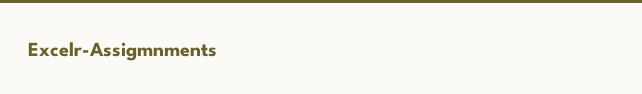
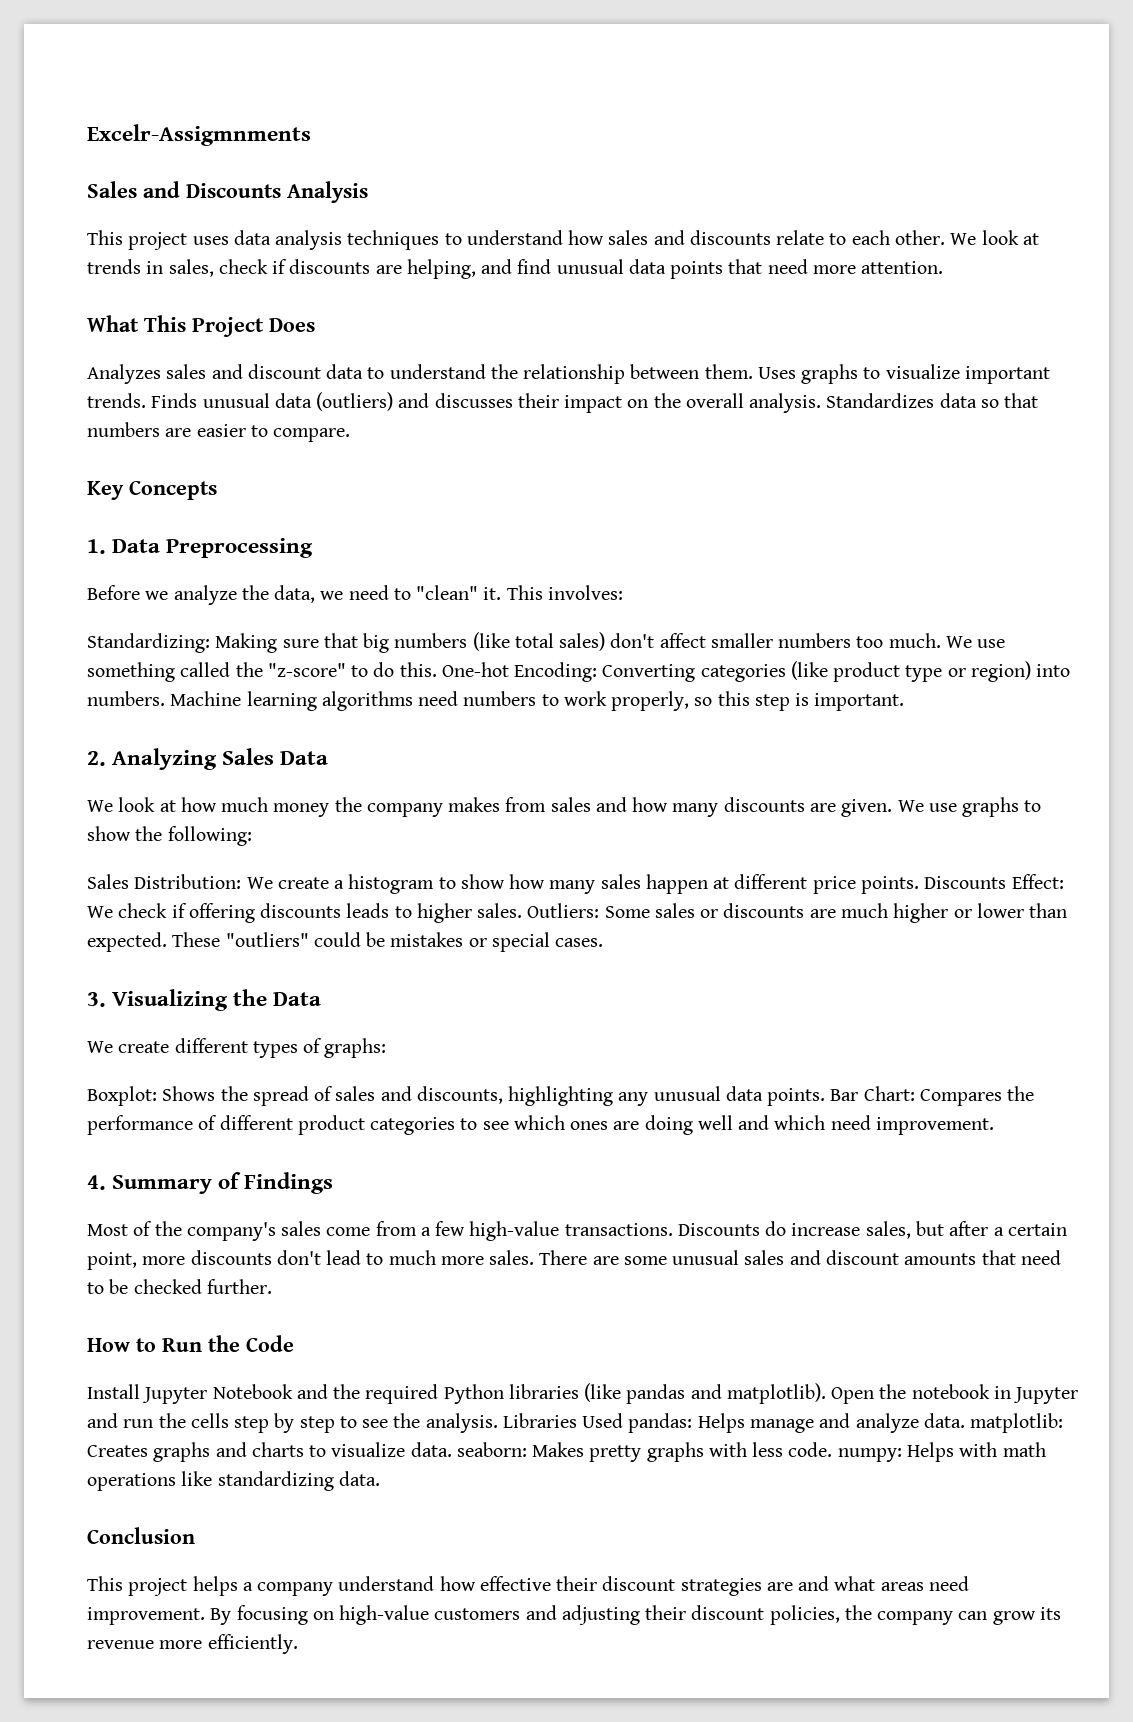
(217, 51) none -> [87,181,368,203] [87,230,1039,250] [87,259,944,279] [87,315,315,337] [87,364,1050,384] [87,392,1039,413] [87,422,351,442] [87,480,217,500] [87,538,314,558] [87,585,623,605] [87,632,1006,653] [87,661,1071,682] [87,691,905,711] [87,748,329,770] [87,797,1042,817] [87,826,252,846] [87,874,1064,894] [87,903,1068,923] [87,932,604,952] [87,989,322,1011] [87,1038,387,1058] [87,1086,1035,1106] [87,1115,994,1135] [87,1172,334,1194] [87,1221,1067,1241] [87,1250,1061,1270] [87,1279,272,1294] [87,1335,294,1352] [87,1383,1079,1404] [87,1413,1064,1433] [87,1442,1046,1462] [87,1471,380,1491] [87,1527,195,1544] [87,1576,969,1596] [87,1605,1061,1625] [87,1634,298,1654] // Sales and Discounts Analysis // This project uses data analysis techniques to understand how sales and discounts relate to each other. We look at trends in sales, check if discounts are helping, and find unusual data points that need more attention. // What This Project Does // Analyzes sales and discount data to understand the relationship between them. Uses graphs to visualize important trends. Finds unusual data (outliers) and discusses their impact on the overall analysis. Standardizes data so that numbers are easier to compare. // Key Concepts // 1. Data Preprocessing // Before we analyze the data, we need to "clean" it. This involves: // Standardizing: Making sure that big numbers (like total sales) don't affect smaller numbers too much. We use something called the "z-score" to do this. One-hot Encoding: Converting categories (like product type or region) into numbers. Machine learning algorithms need numbers to work properly, so this step is important. // 2. Analyzing Sales Data // We look at how much money the company makes from sales and how many discounts are given. We use graphs to show the following: // Sales Distribution: We create a histogram to show how many sales happen at different price points. Discounts Effect: We check if offering discounts leads to higher sales. Outliers: Some sales or discounts are much higher or lower than expected. These "outliers" could be mistakes or special cases. // 3. Visualizing the Data // We create different types of graphs: // Boxplot: Shows the spread of sales and discounts, highlighting any unusual data points. Bar Chart: Compares the performance of different product categories to see which ones are doing well and which need improvement. // 4. Summary of Findings // Most of the company's sales come from a few high-value transactions. Discounts do increase sales, but after a certain point, more discounts don't lead to much more sales. There are some unusual sales and discount amounts that need to be checked further. // How to Run the Code // Install Jupyter Notebook and the required Python libraries (like pandas and matplotlib). Open the notebook in Jupyter and run the cells step by step to see the analysis. Libraries Used pandas: Helps manage and analyze data. matplotlib: Creates graphs and charts to visualize data. seaborn: Makes pretty graphs with less code. numpy: Helps with math operations like standardizing data. // Conclusion // This project helps a company understand how effective their discount strategies are and what areas need improvement. By focusing on high-value customers and adjusting their discount policies, the company can grow its revenue more efficiently.

